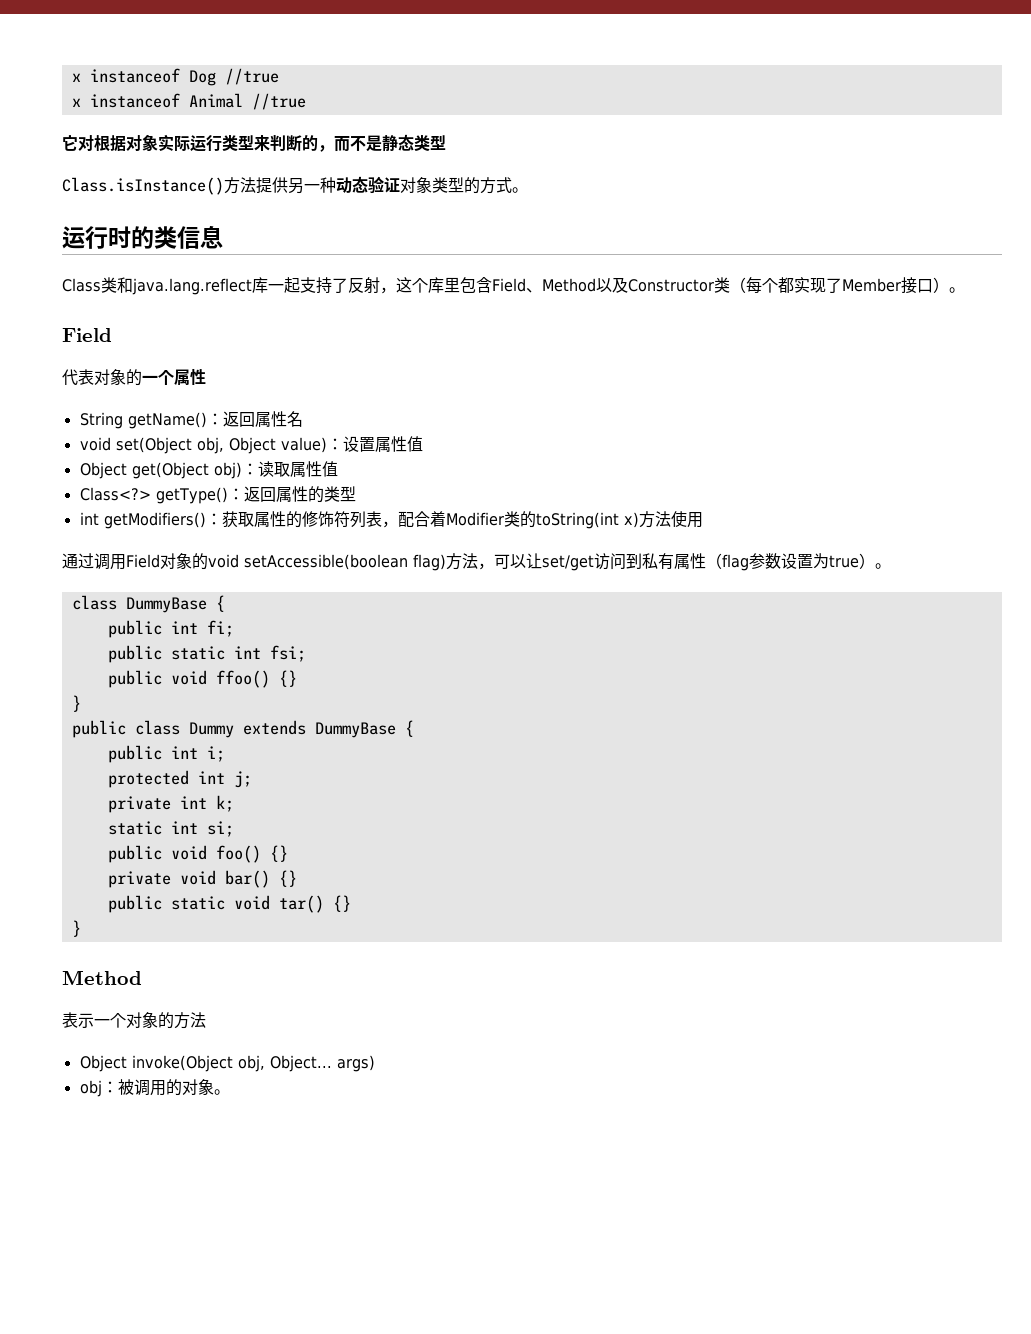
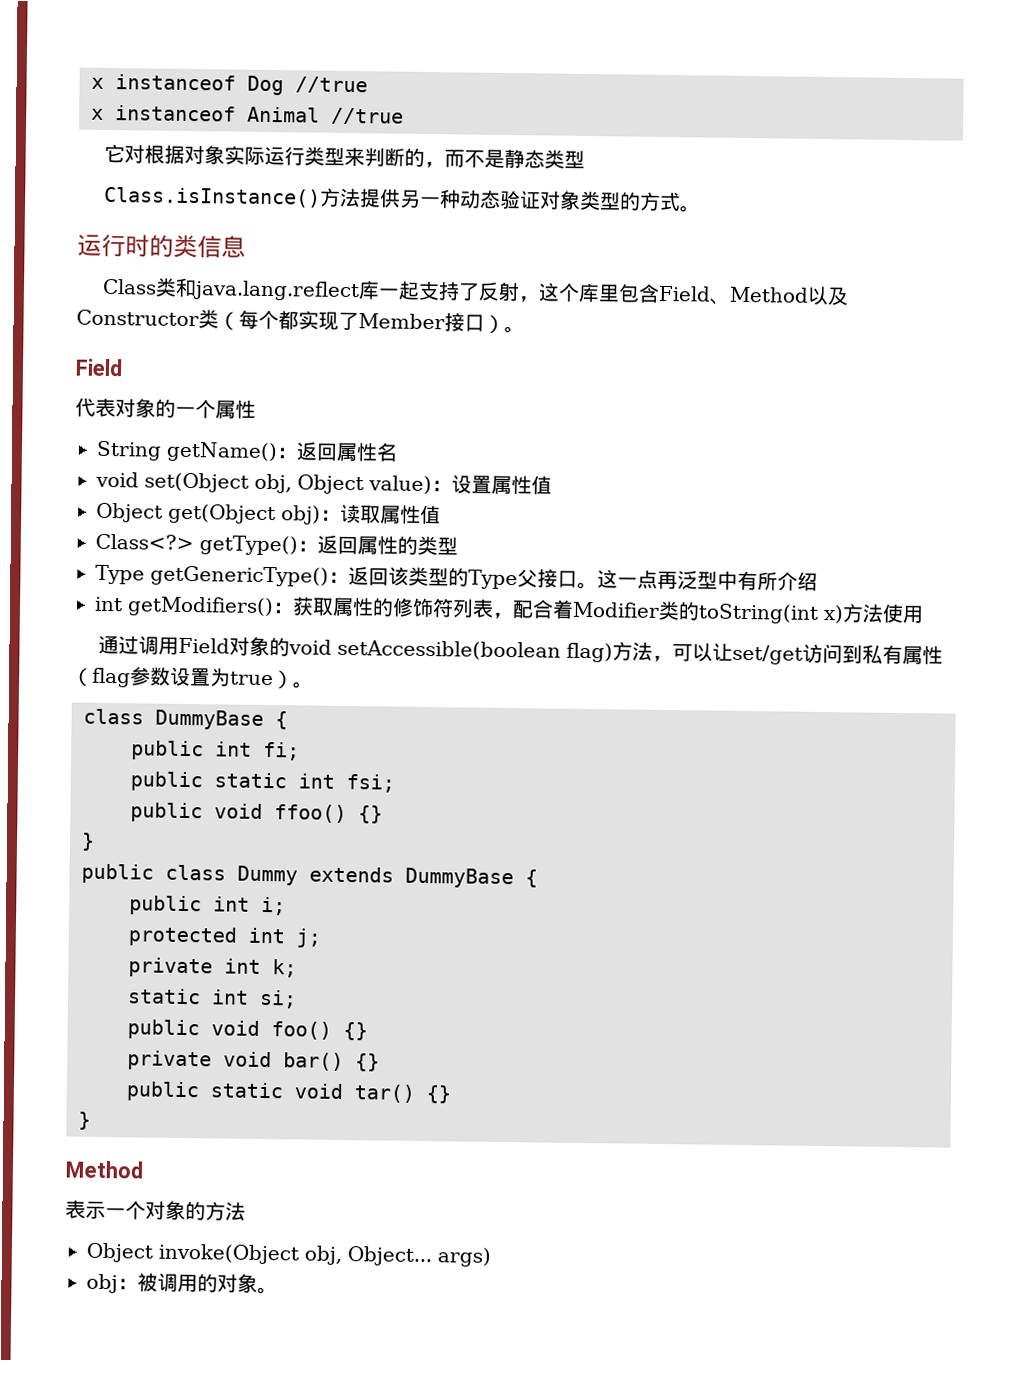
(356, 494) none -> [95,564,818,591] // Type getGenericType()：返回该类型的Type父接口。这一点再泛型中有所介绍

